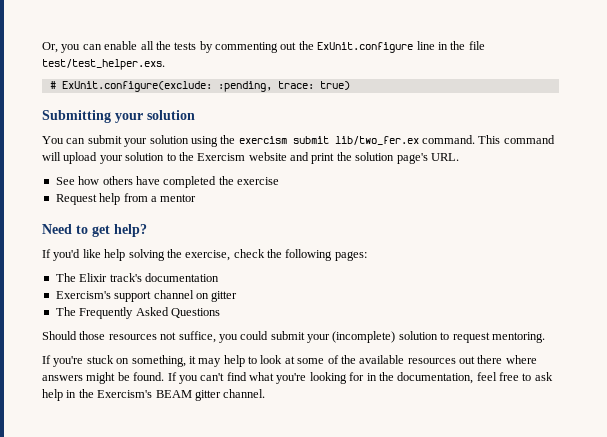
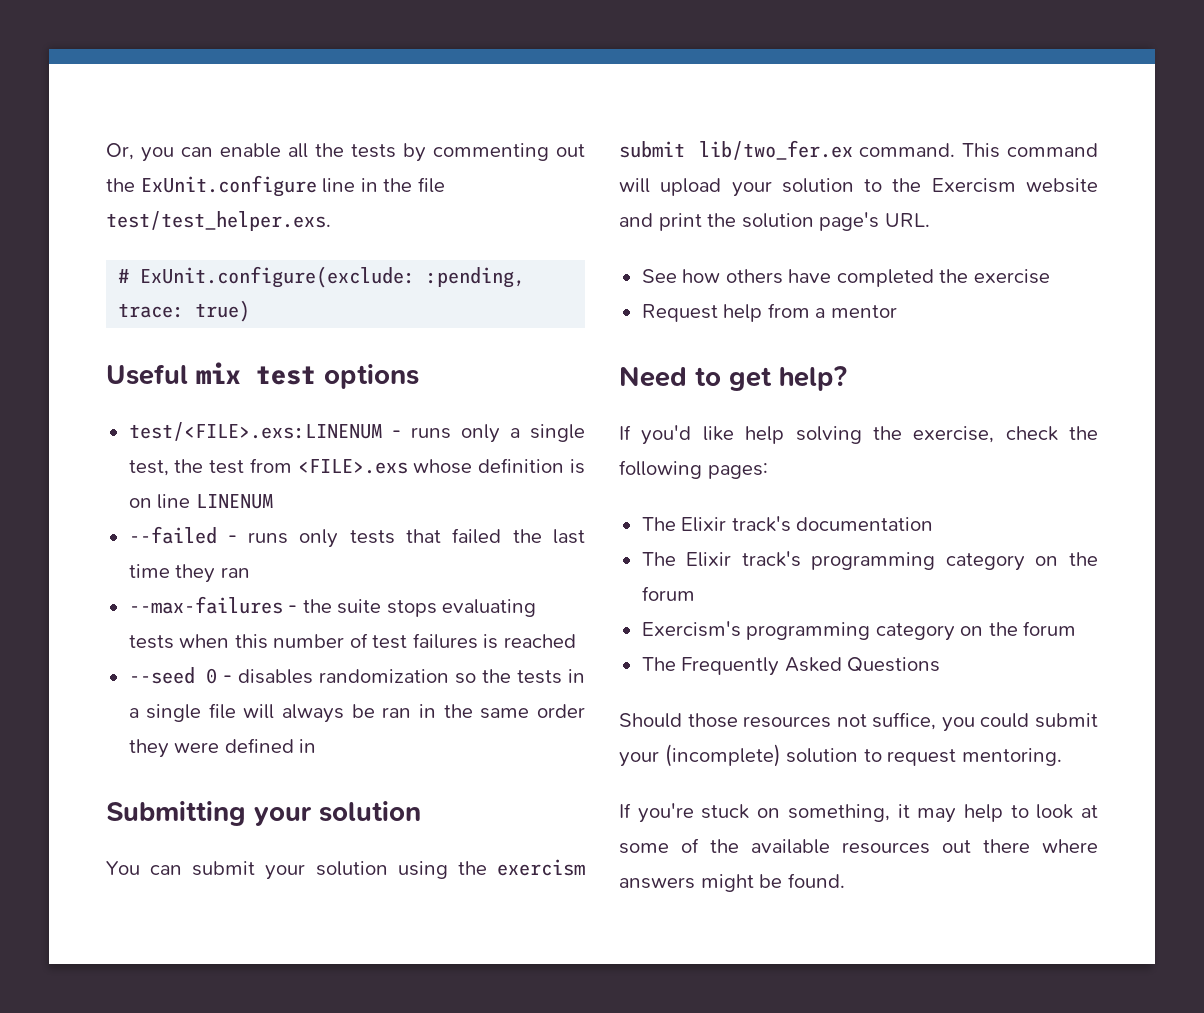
(350, 85) none -> [106,362,419,389] [128,422,585,443] [128,458,585,476] [128,494,273,509] [128,526,585,548] [128,564,250,583] [128,596,537,617] [128,633,576,649] [128,667,585,684] [128,703,585,723] [128,738,317,758] // Useful mix test options // test/<FILE>.exs:LINENUM - runs only a single test, the test from <FILE>.exs whose definition is on line LINENUM // --failed - runs only tests that failed the last time they ran // --max-failures - the suite stops evaluating tests when this number of test failures is reached // --seed 0 - disables randomization so the tests in a single file will always be ran in the same order they were defined in
[55,290,238,302] Exercism's support channel on gitter -> [641,551,1098,571] [641,586,695,601] [641,621,1077,641] The Elixir track's programming category on the forum // Exercism's programming category on the forum
[167,372,553,384] [42,389,266,401] If you can't find what you're looking for in the documentation, feel free to ask help in the Exercism's BEAM gitter channel. -> (845, 880) none

